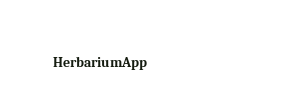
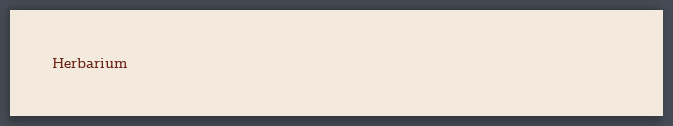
[53,56,147,70] HerbariumApp -> [52,58,128,68] Herbarium

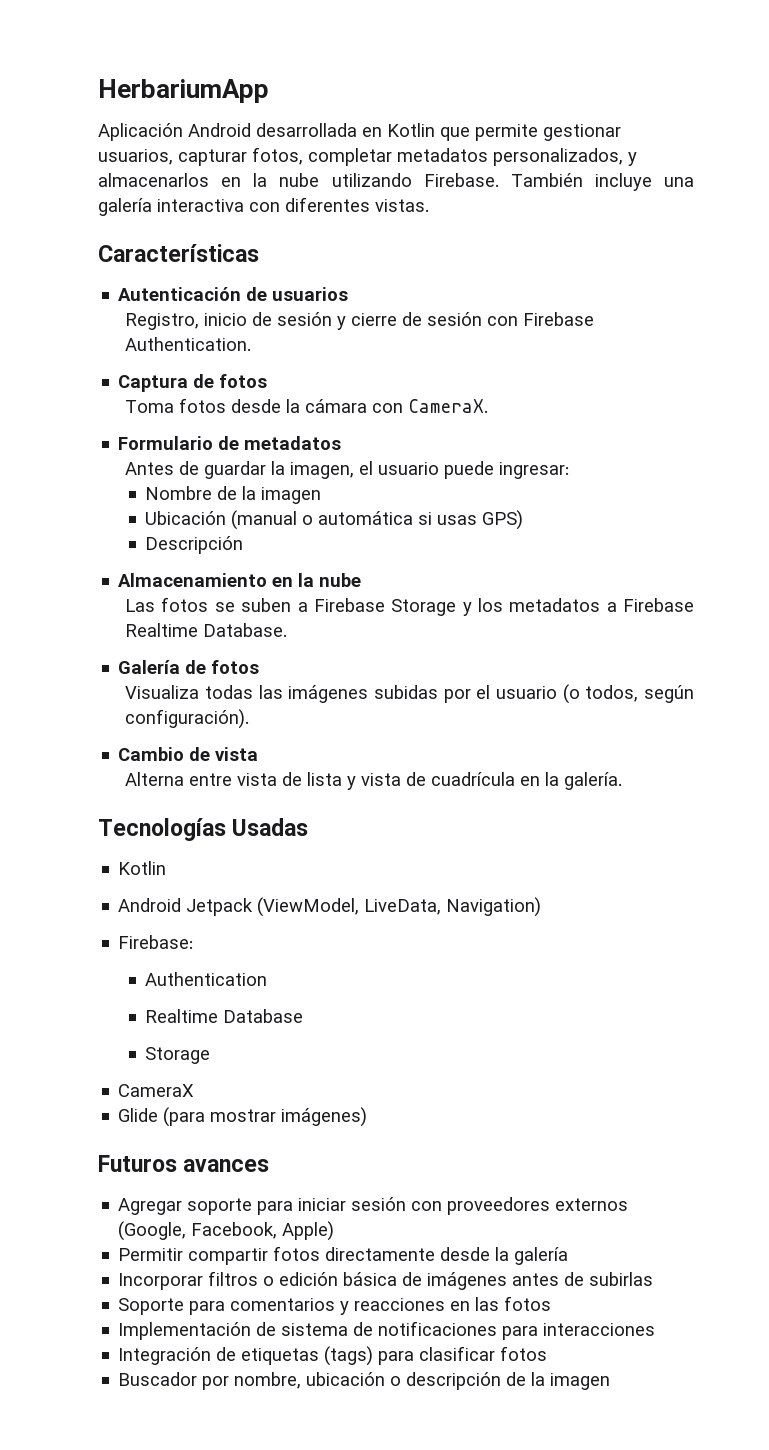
[52,58,128,68] Herbarium -> [98,79,269,103] [98,123,621,141] [98,147,637,166] [98,173,694,191] [98,197,429,216] [98,244,259,262] [118,287,349,301] [125,312,595,330] [125,337,252,351] [118,374,268,392] [125,398,489,413] [118,436,342,450] [125,461,570,479] [145,486,322,504] [145,510,524,530] [145,536,244,554] [118,573,362,587] [125,597,695,616] [125,623,288,637] [118,660,260,674] [125,684,694,704] [125,709,250,729] [118,747,259,761] [125,772,623,790] [98,818,309,841] [118,861,167,875] [118,897,542,917] [118,935,194,949] [145,972,268,986] [145,1009,304,1023] [145,1047,211,1064] [118,1084,195,1097] [118,1107,368,1127] [98,1155,270,1172] [118,1197,629,1215] [118,1221,335,1241] [118,1246,569,1265] [118,1271,654,1290] [118,1296,552,1315] [118,1321,656,1340] [118,1346,548,1366] [118,1372,611,1390] HerbariumApp // Aplicación Android desarrollada en Kotlin que permite gestionar usuarios, capturar fotos, completar metadatos personalizados, y almacenarlos en la nube utilizando Firebase. También incluye una galería interactiva con diferentes vistas. // Características // Autenticación de usuarios // Registro, inicio de sesión y cierre de sesión con Firebase Authentication. // Captura de fotos // Toma fotos desde la cámara con CameraX. // Formulario de metadatos // Antes de guardar la imagen, el usuario puede ingresar: // Nombre de la imagen // Ubicación (manual o automática si usas GPS) // Descripción // Almacenamiento en la nube // Las fotos se suben a Firebase Storage y los metadatos a Firebase Realtime Database. // Galería de fotos // Visualiza todas las imágenes subidas por el usuario (o todos, según configuración). // Cambio de vista // Alterna entre vista de lista y vista de cuadrícula en la galería. // Tecnologías Usadas // Kotlin // Android Jetpack (ViewModel, LiveData, Navigation) // Firebase: // Authentication // Realtime Database // Storage // CameraX // Glide (para mostrar imágenes) // Futuros avances // Agregar soporte para iniciar sesión con proveedores externos (Google, Facebook, Apple) // Permitir compartir fotos directamente desde la galería // Incorporar filtros o edición básica de imágenes antes de subirlas // Soporte para comentarios y reacciones en las fotos // Implementación de sistema de notificaciones para interacciones // Integración de etiquetas (tags) para clasificar fotos // Buscador por nombre, ubicación o descripción de la imagen

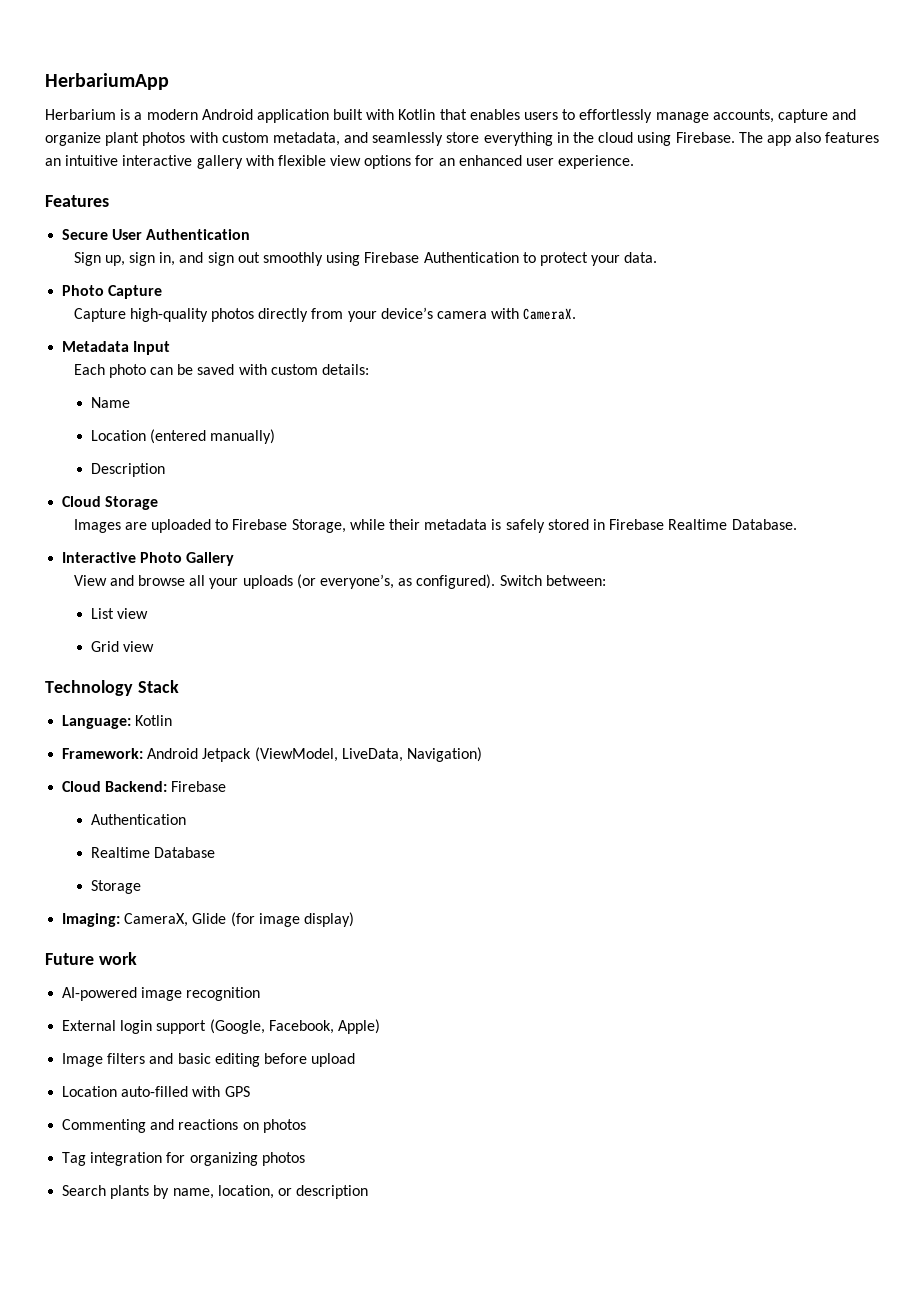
[98,123,621,141] [98,147,637,166] [98,173,694,191] [98,197,429,216] [98,244,259,262] [118,287,349,301] [125,312,595,330] [125,337,252,351] [118,374,268,392] [125,398,489,413] [118,436,342,450] [125,461,570,479] [145,486,322,504] [145,510,524,530] [145,536,244,554] [118,573,362,587] [125,597,695,616] [125,623,288,637] [118,660,260,674] [125,684,694,704] [125,709,250,729] [118,747,259,761] [125,772,623,790] [98,818,309,841] Aplicación Android desarrollada en Kotlin que permite gestionar usuarios, capturar fotos, completar metadatos personalizados, y almacenarlos en la nube utilizando Firebase. También incluye una galería interactiva con diferentes vistas. // Características // Autenticación de usuarios // Registro, inicio de sesión y cierre de sesión con Firebase Authentication. // Captura de fotos // Toma fotos desde la cámara con CameraX. // Formulario de metadatos // Antes de guardar la imagen, el usuario puede ingresar: // Nombre de la imagen // Ubicación (manual o automática si usas GPS) // Descripción // Almacenamiento en la nube // Las fotos se suben a Firebase Storage y los metadatos a Firebase Realtime Database. // Galería de fotos // Visualiza todas las imágenes subidas por el usuario (o todos, según configuración). // Cambio de vista // Alterna entre vista de lista y vista de cuadrícula en la galería. // Tecnologías Usadas // -> [45,109,857,123] [45,132,880,146] [45,155,635,169] [45,195,109,207] [62,229,251,240] [73,252,658,266] [62,285,163,299] [73,307,577,322] [62,341,171,355] [73,364,370,378] [90,397,130,408] [90,429,276,444] [90,463,165,477] [62,496,159,510] [73,519,797,533] [62,552,235,566] [73,574,606,589] [90,608,148,619] [90,641,154,652] [45,680,179,696] [62,715,132,729] Herbarium is a modern Android application built with Kotlin that enables users to effortlessly manage accounts, capture and organize plant photos with custom metadata, and seamlessly store everything in the cloud using Firebase. The app also features an intuitive interactive gallery with flexible view options for an enhanced user experience. // Features // Secure User Authentication // Sign up, sign in, and sign out smoothly using Firebase Authentication to protect your data. // Photo Capture // Capture high-quality photos directly from your device’s camera with CameraX. // Metadata Input // Each photo can be saved with custom details: // Name // Location (entered manually) // Description // Cloud Storage // Images are uploaded to Firebase Storage, while their metadata is safely stored in Firebase Realtime Database. // Interactive Photo Gallery // View and browse all your uploads (or everyone’s, as configured). Switch between: // List view // Grid view // Technology Stack // Language:
(167, 868) none -> [62,748,144,759] Framework:
[118,935,194,949] Firebase: -> [62,781,227,792] Cloud Backend: Firebase
[118,1084,195,1097] [118,1107,368,1127] [98,1155,270,1172] [118,1197,629,1215] [118,1221,335,1241] [118,1246,569,1265] [118,1271,654,1290] [118,1296,552,1315] [118,1321,656,1340] [118,1346,548,1366] [118,1372,611,1390] CameraX // Glide (para mostrar imágenes) // Futuros avances // Agregar soporte para iniciar sesión con proveedores externos (Google, Facebook, Apple) // Permitir compartir fotos directamente desde la galería // Incorporar filtros o edición básica de imágenes antes de subirlas // Soporte para comentarios y reacciones en las fotos // Implementación de sistema de notificaciones para interacciones // Integración de etiquetas (tags) para clasificar fotos // Buscador por nombre, ubicación o descripción de la imagen -> [62,912,354,927] [45,952,137,965] [62,987,261,1001] [62,1019,380,1034] [62,1053,356,1067] [62,1086,250,1097] [62,1119,306,1133] [62,1152,305,1166] [62,1185,369,1199] Imaging: CameraX, Glide (for image display) // Future work // AI-powered image recognition // External login support (Google, Facebook, Apple) // Image filters and basic editing before upload // Location auto-filled with GPS // Commenting and reactions on photos // Tag integration for organizing photos // Search plants by name, location, or description

